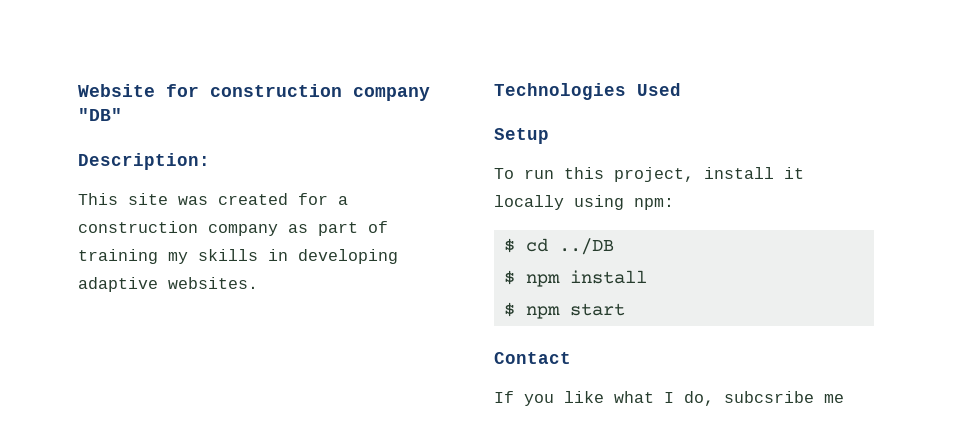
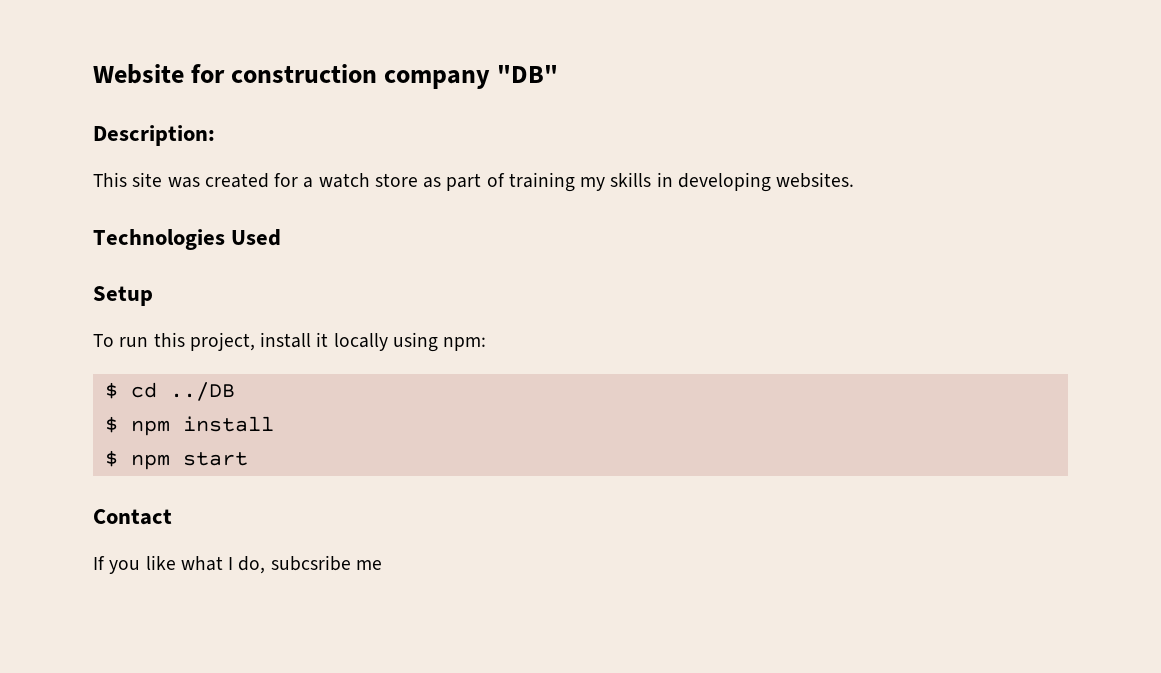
[78,221,278,236] construction company -> [318,173,418,188] watch store
[78,277,158,292] adaptive -> (771, 182) none

